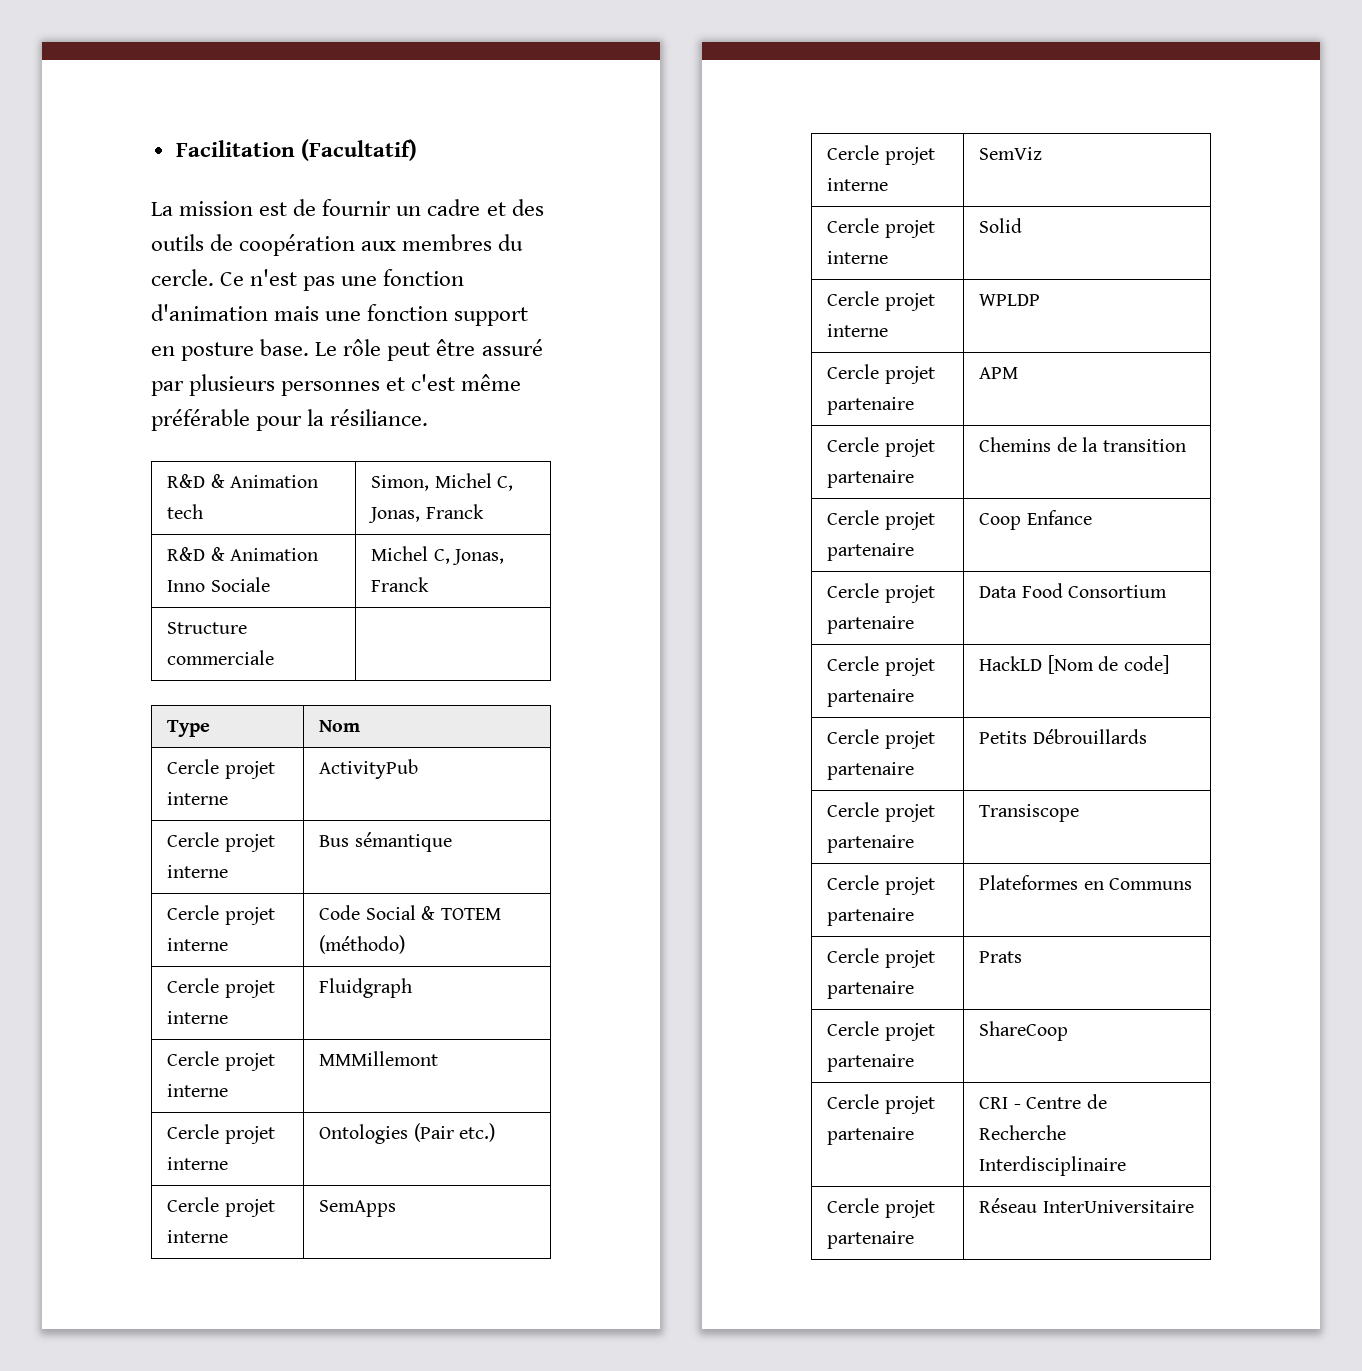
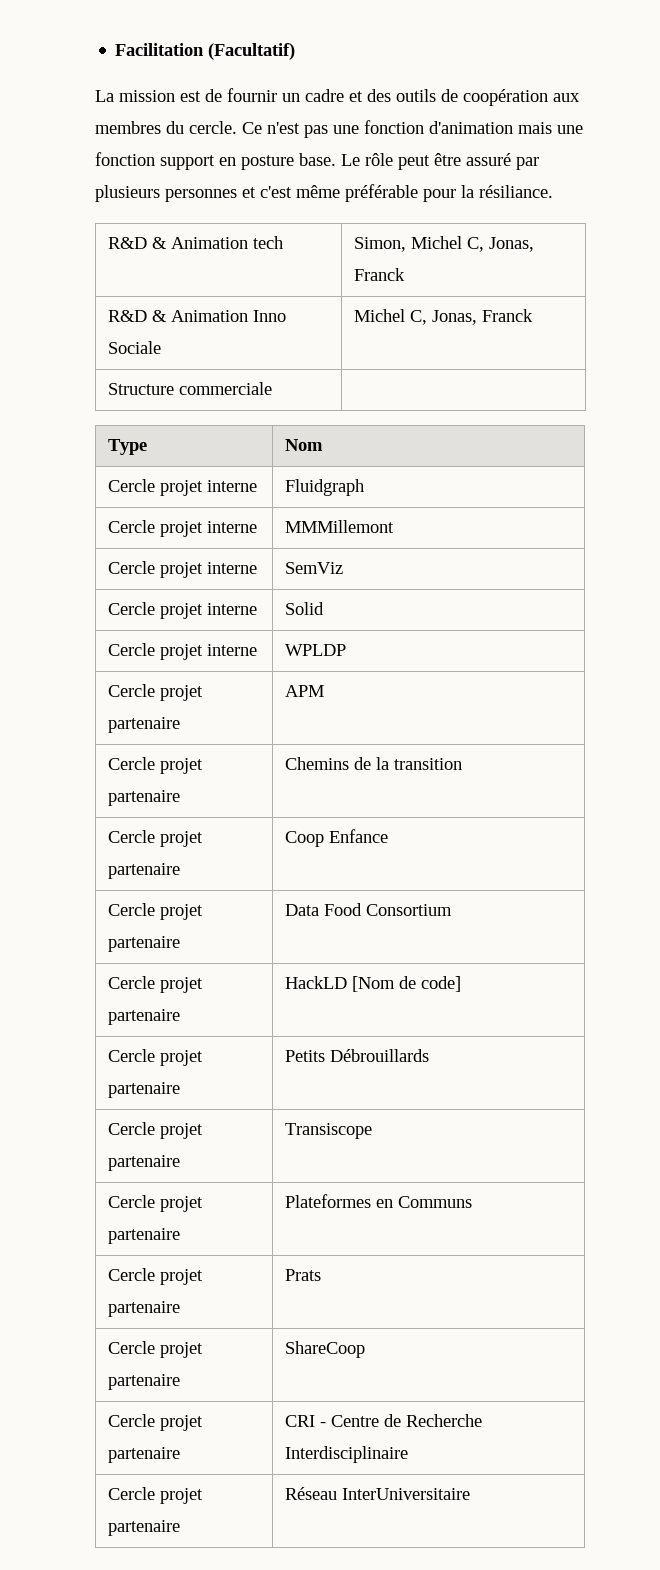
[167,759,275,779] [167,792,229,805] [319,759,419,779] [167,832,275,852] [167,865,229,878] [319,832,452,852] [167,905,275,925] [167,938,229,951] [319,905,501,920] [319,935,406,954] // Cercle projet interne | ActivityPub // Cercle projet interne | Bus sémantique // Cercle projet interne | Code Social & TOTEM (méthodo) -> (324, 445) none
[167,1124,275,1144] [167,1157,229,1170] [319,1123,496,1144] [167,1197,275,1217] [167,1230,229,1243] [319,1200,397,1217] // Cercle projet interne | Ontologies (Pair etc.) // Cercle projet interne | SemApps -> (395, 526) none

